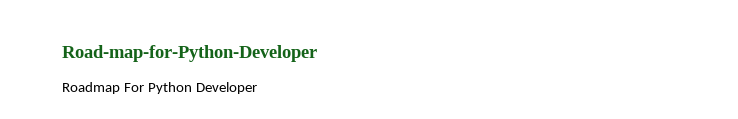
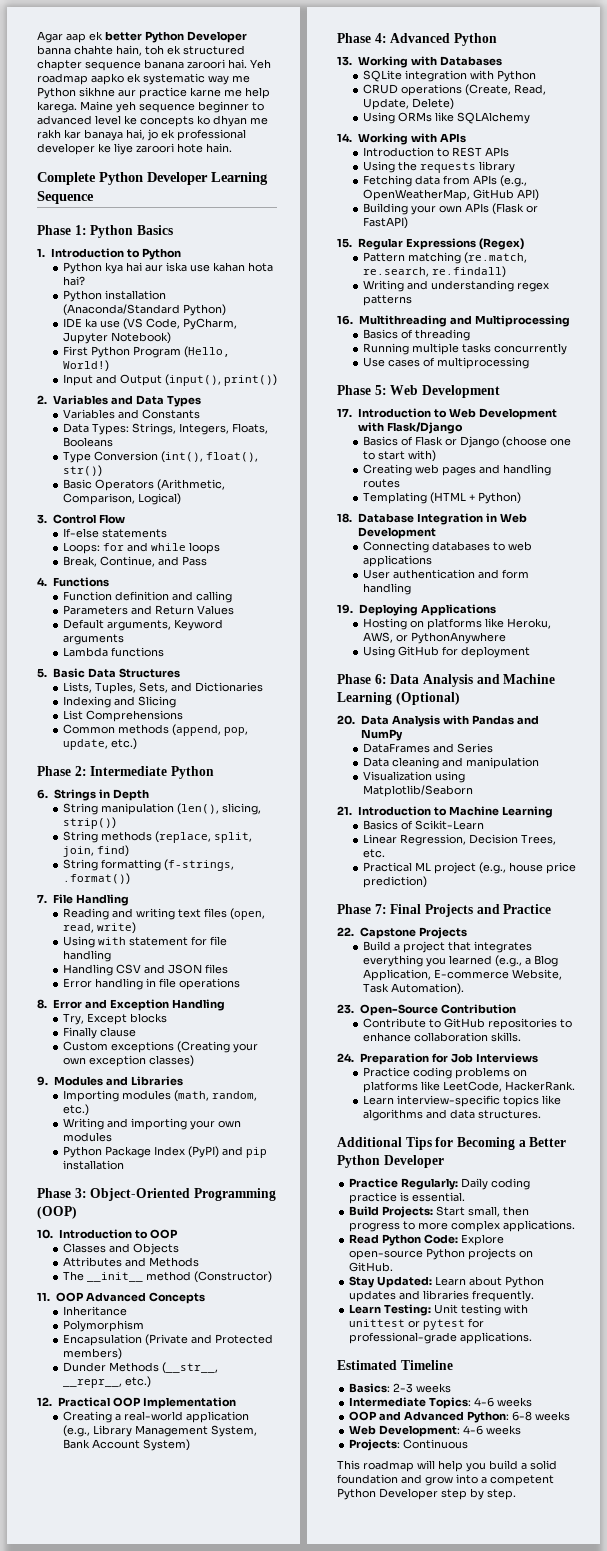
[62,45,317,62] [62,82,257,94] Road-map-for-Python-Developer // Roadmap For Python Developer -> [37,31,247,43] [37,45,245,56] [37,59,271,71] [37,73,250,85] [37,87,270,99] [37,101,264,113] [37,115,268,127] [37,129,246,141] [37,143,232,155] [37,172,268,185] [37,191,94,204] [37,225,173,238] [37,248,181,260] [62,262,273,274] [62,276,85,286] [62,290,166,302] [62,304,226,316] [62,318,237,330] [62,332,171,344] [62,346,230,358] [62,360,109,372] [62,374,277,386] [37,395,201,407] [62,409,200,419] [62,423,268,435] [62,437,113,447] [62,451,258,463] [62,465,102,477] [62,479,225,491] [62,493,181,505] [37,514,125,524] [62,528,167,538] [62,542,220,554] [62,556,207,567] [37,577,109,587] [62,591,232,603] [62,605,234,615] [62,619,223,631] [62,634,124,645] [62,647,164,657] [37,668,180,678] [62,682,263,694] [62,696,176,708] [62,710,183,722] [62,724,248,736] [62,738,137,750] [37,766,214,779] [37,789,149,801] [62,803,261,815] [62,817,116,829] [62,831,252,843] [62,845,129,857] [62,859,234,871] [62,873,130,885] [37,894,129,906] [62,908,265,920] [62,922,136,934] [62,936,227,948] [62,950,111,962] [62,964,228,976] [62,978,240,990] [37,999,225,1011] [62,1013,167,1025] [62,1027,136,1039] [62,1041,258,1053] [62,1055,194,1067] [37,1076,183,1086] [62,1090,257,1102] [62,1104,89,1116] [62,1118,241,1130] [62,1132,112,1142] [62,1146,267,1158] [62,1160,124,1170] [37,1188,276,1201] [37,1206,77,1219] [37,1229,178,1239] [62,1243,179,1255] [62,1257,199,1267] [62,1271,272,1283] [37,1292,205,1304] [62,1306,127,1316] [62,1320,144,1332] [62,1334,273,1346] [62,1348,122,1360] [62,1362,218,1374] [62,1376,151,1388] [37,1397,236,1409] [62,1411,249,1423] [62,1425,257,1437] [62,1439,190,1451] [337,33,497,46] [337,56,502,68] [362,70,536,82] [362,84,546,96] [362,98,454,110] [362,112,530,124] [337,133,466,145] [362,147,509,157] [362,161,515,173] [362,175,527,187] [362,189,539,201] [362,203,538,215] [362,217,408,229] [337,238,524,250] [362,252,527,264] [362,266,506,278] [362,280,549,292] [362,295,412,306] [337,315,570,327] [362,329,470,341] [362,343,567,355] [362,357,529,369] [337,385,500,398] [337,408,557,420] [357,422,463,434] [362,436,571,448] [362,450,436,462] [362,464,551,476] [362,479,400,488] [362,492,521,504] [337,513,527,525] [357,527,436,539] [362,541,532,553] [362,555,432,567] [362,569,529,579] [362,583,411,595] [337,604,496,616] [362,618,551,630] [362,632,506,644] [362,646,530,658] [337,674,556,687] [337,692,460,705] [337,715,539,727] [360,729,403,741] [362,743,493,753] [362,757,539,769] [362,771,465,783] [362,785,473,797] [337,806,553,818] [362,820,484,830] [362,834,556,846] [362,849,385,858] [362,862,576,874] [362,876,427,888] [337,904,552,917] [337,927,467,939] [362,941,532,953] [362,955,558,967] [362,969,562,981] [362,983,464,995] [337,1004,516,1016] [362,1018,572,1030] [362,1032,521,1042] [337,1053,538,1065] [362,1067,527,1079] [362,1081,575,1093] [362,1095,561,1107] [362,1109,541,1121] [337,1137,567,1150] [337,1155,444,1168] [349,1178,531,1190] [349,1192,466,1204] [349,1206,530,1218] [349,1220,576,1232] [349,1234,505,1246] [349,1248,534,1260] [349,1262,394,1272] [349,1276,545,1288] [349,1290,535,1302] [349,1304,529,1316] [349,1318,485,1330] [349,1332,533,1344] [337,1360,453,1370] [349,1383,452,1393] [349,1397,533,1409] [349,1411,571,1423] [349,1425,522,1437] [349,1439,469,1451] [337,1460,557,1472] [337,1474,554,1486] [337,1488,516,1500] Agar aap ek better Python Developer banna chahte hain, toh ek structured chapter sequence banana zaroori hai. Yeh roadmap aapko ek systematic way me Python sikhne aur practice karne me help karega. Maine yeh sequence beginner to advanced level ke concepts ko dhyan me rakh kar banaya hai, jo ek professional developer ke liye zaroori hote hain. // Complete Python Developer Learning Sequence // Phase 1: Python Basics // 1. Introduction to Python // Python kya hai aur iska use kahan hota hai? // Python installation (Anaconda/Standard Python) // IDE ka use (VS Code, PyCharm, Jupyter Notebook) // First Python Program (Hello, World!) // Input and Output (input(), print()) // 2. Variables and Data Types // Variables and Constants // Data Types: Strings, Integers, Floats, Booleans // Type Conversion (int(), float(), str()) // Basic Operators (Arithmetic, Comparison, Logical) // 3. Control Flow // If-else statements // Loops: for and while loops // Break, Continue, and Pass // 4. Functions // Function definition and calling // Parameters and Return Values // Default arguments, Keyword arguments // Lambda functions // 5. Basic Data Structures // Lists, Tuples, Sets, and Dictionaries // Indexing and Slicing // List Comprehensions // Common methods (append, pop, update, etc.) // Phase 2: Intermediate Python // 6. Strings in Depth // String manipulation (len(), slicing, strip()) // String methods (replace, split, join, find) // String formatting (f-strings, .format()) // 7. File Handling // Reading and writing text files (open, read, write) // Using with statement for file handling // Handling CSV and JSON files // Error handling in file operations // 8. Error and Exception Handling // Try, Except blocks // Finally clause // Custom exceptions (Creating your own exception classes) // 9. Modules and Libraries // Importing modules (math, random, etc.) // Writing and importing your own modules // Python Package Index (PyPI) and pip installation // Phase 3: Object-Oriented Programming (OOP) // 10. Introduction to OOP // Classes and Objects // Attributes and Methods // The __init__ method (Constructor) // 11. OOP Advanced Concepts // Inheritance // Polymorphism // Encapsulation (Private and Protected members) // Dunder Methods (__str__, __repr__, etc.) // 12. Practical OOP Implementation // Creating a real-world application (e.g., Library Management System, Bank Account System) // Phase 4: Advanced Python // 13. Working with Databases // SQLite integration with Python // CRUD operations (Create, Read, Update, Delete) // Using ORMs like SQLAlchemy // 14. Working with APIs // Introduction to REST APIs // Using the requests library // Fetching data from APIs (e.g., OpenWeatherMap, GitHub API) // Building your own APIs (Flask or FastAPI) // 15. Regular Expressions (Regex) // Pattern matching (re.match, re.search, re.findall) // Writing and understanding regex patterns // 16. Multithreading and Multiprocessing // Basics of threading // Running multiple tasks concurrently // Use cases of multiprocessing // Phase 5: Web Development // 17. Introduction to Web Development with Flask/Django // Basics of Flask or Django (choose one to start with) // Creating web pages and handling routes // Templating (HTML + Python) // 18. Database Integration in Web Development // Connecting databases to web applications // User authentication and form handling // 19. Deploying Applications // Hosting on platforms like Heroku, AWS, or PythonAnywhere // Using GitHub for deployment // Phase 6: Data Analysis and Machine Learning (Optional) // 20. Data Analysis with Pandas and NumPy // DataFrames and Series // Data cleaning and manipulation // Visualization using Matplotlib/Seaborn // 21. Introduction to Machine Learning // Basics of Scikit-Learn // Linear Regression, Decision Trees, etc. // Practical ML project (e.g., house price prediction) // Phase 7: Final Projects and Practice // 22. Capstone Projects // Build a project that integrates everything you learned (e.g., a Blog Application, E-commerce Website, Task Automation). // 23. Open-Source Contribution // Contribute to GitHub repositories to enhance collaboration skills. // 24. Preparation for Job Interviews // Practice coding problems on platforms like LeetCode, HackerRank. // Learn interview-specific topics like algorithms and data structures. // Additional Tips for Becoming a Better Python Developer // Practice Regularly: Daily coding practice is essential. // Build Projects: Start small, then progress to more complex applications. // Read Python Code: Explore open-source Python projects on GitHub. // Stay Updated: Learn about Python updates and libraries frequently. // Learn Testing: Unit testing with unittest or pytest for professional-grade applications. // Estimated Timeline // Basics: 2-3 weeks // Intermediate Topics: 4-6 weeks // OOP and Advanced Python: 6-8 weeks // Web Development: 4-6 weeks // Projects: Continuous // This roadmap will help you build a solid foundation and grow into a competent Python Developer step by step.

